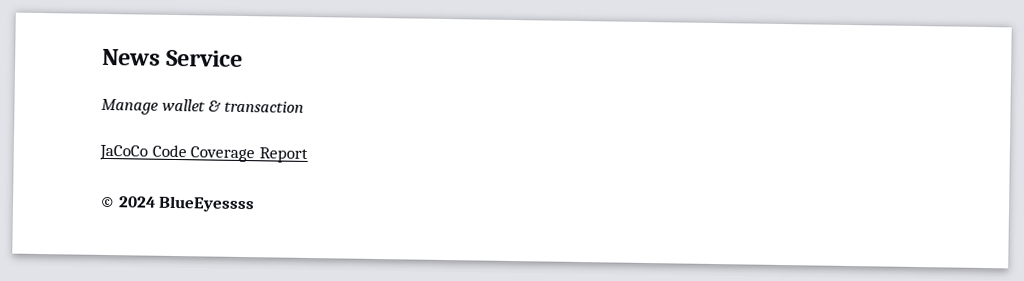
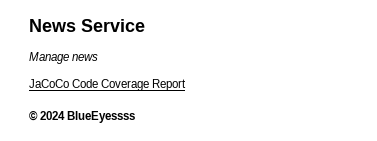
[161,98,304,113] wallet & transaction -> [72,54,99,61] news

